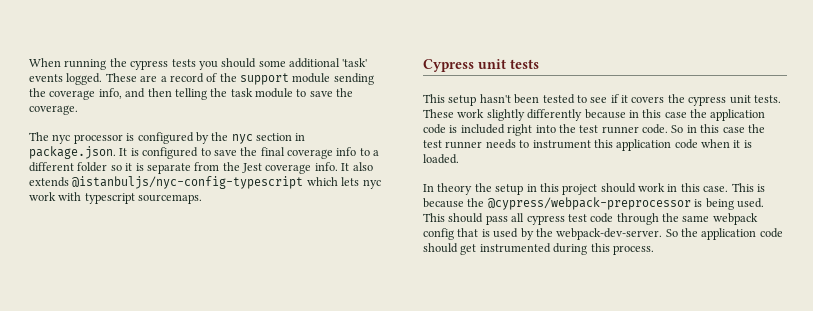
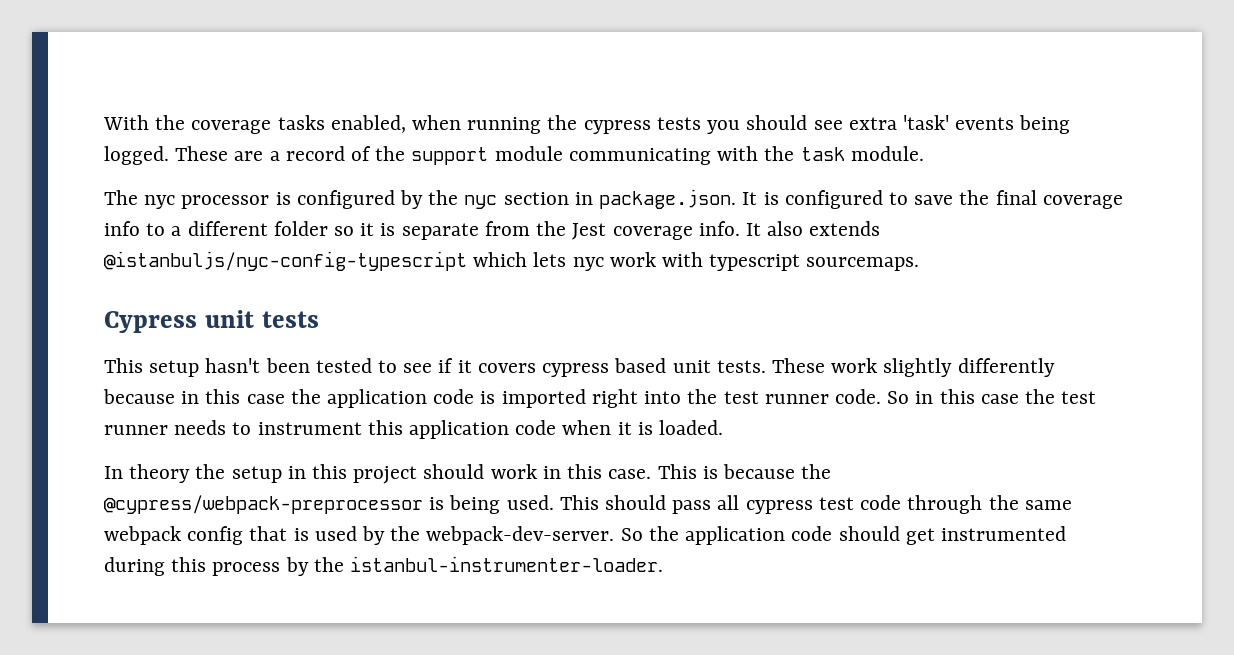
[29,58,61,67] When -> [103,115,462,134] With the coverage tasks enabled, when
[258,58,340,68] some additional -> [813,117,897,130] see extra
(63, 78) none -> [1019,115,1071,134] being
[333,73,374,85] [29,88,354,100] [29,105,78,115] sending the coverage info, and then telling the task module to save the coverage. -> [568,146,924,165] communicating with the task module.
[667,94,727,106] the cypress -> [542,358,667,377] cypress based
[460,124,505,134] included -> [501,389,586,408] imported
[612,245,654,255] process. -> [212,556,664,576] process by the istanbul-instrumenter-loader.

